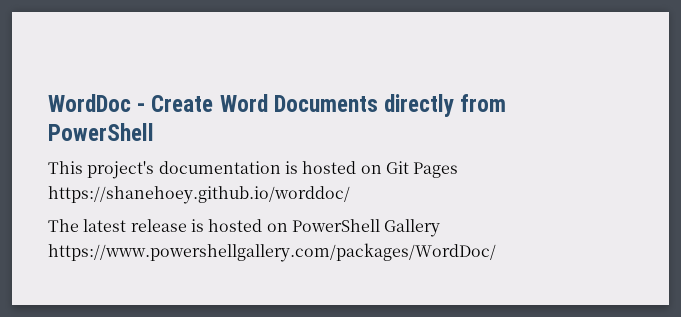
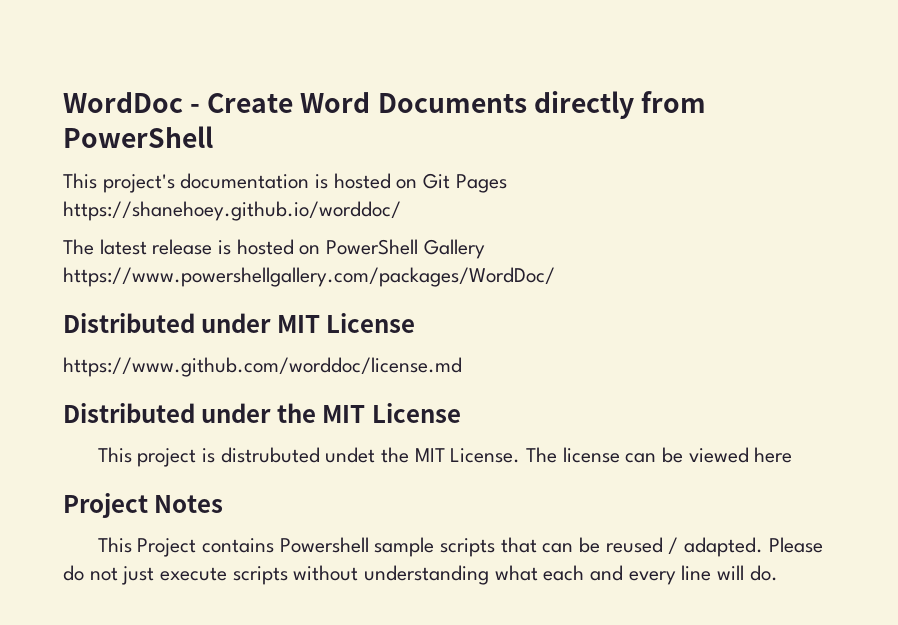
(496, 252) none -> [63,313,416,333] [63,357,462,377] [63,403,461,423] [97,447,793,467] [63,493,224,518] [97,537,823,557] [63,565,778,585] // Distributed under MIT License // https://www.github.com/worddoc/license.md // Distributed under the MIT License // This project is distrubuted undet the MIT License. The license can be viewed here // Project Notes // This Project contains Powershell sample scripts that can be reused / adapted. Please do not just execute scripts without understanding what each and every line will do.

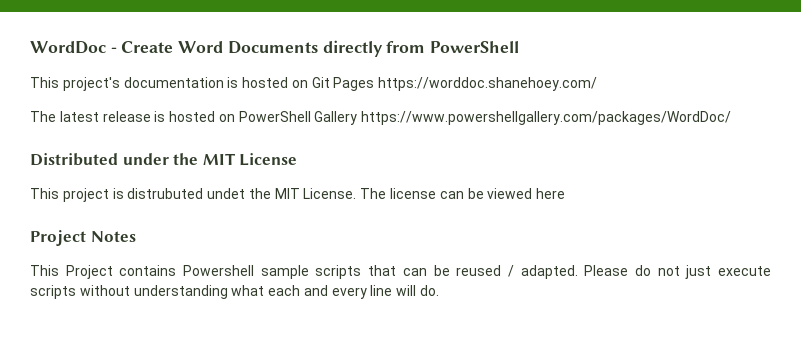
[63,201,401,221] https://shanehoey.github.io/worddoc/ -> [378,77,598,91] https://worddoc.shanehoey.com/
[63,313,416,333] [63,357,462,377] // Distributed under MIT License // https://www.github.com/worddoc/license.md -> (732, 118) none

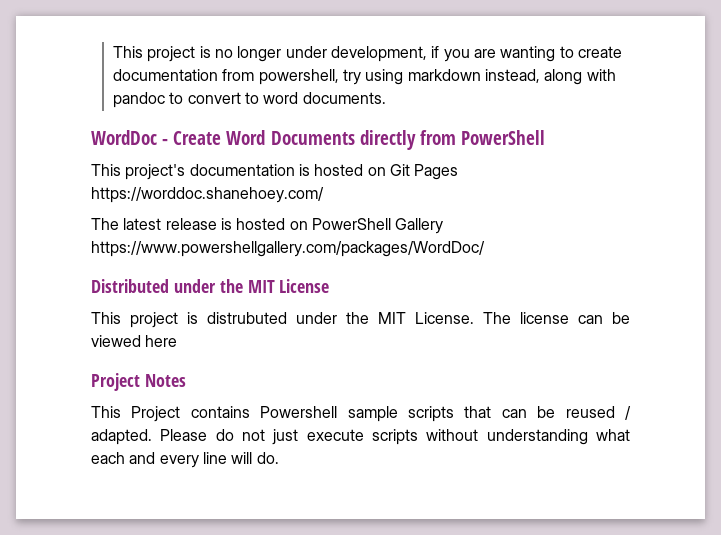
(30, 47) none -> [113,46,622,62] [113,69,616,85] [113,92,386,108] This project is no longer under development, if you are wanting to create documentation from powershell, try using markdown instead, along with pandoc to convert to word documents. //
[207,188,246,199] undet -> [296,312,337,324] under

